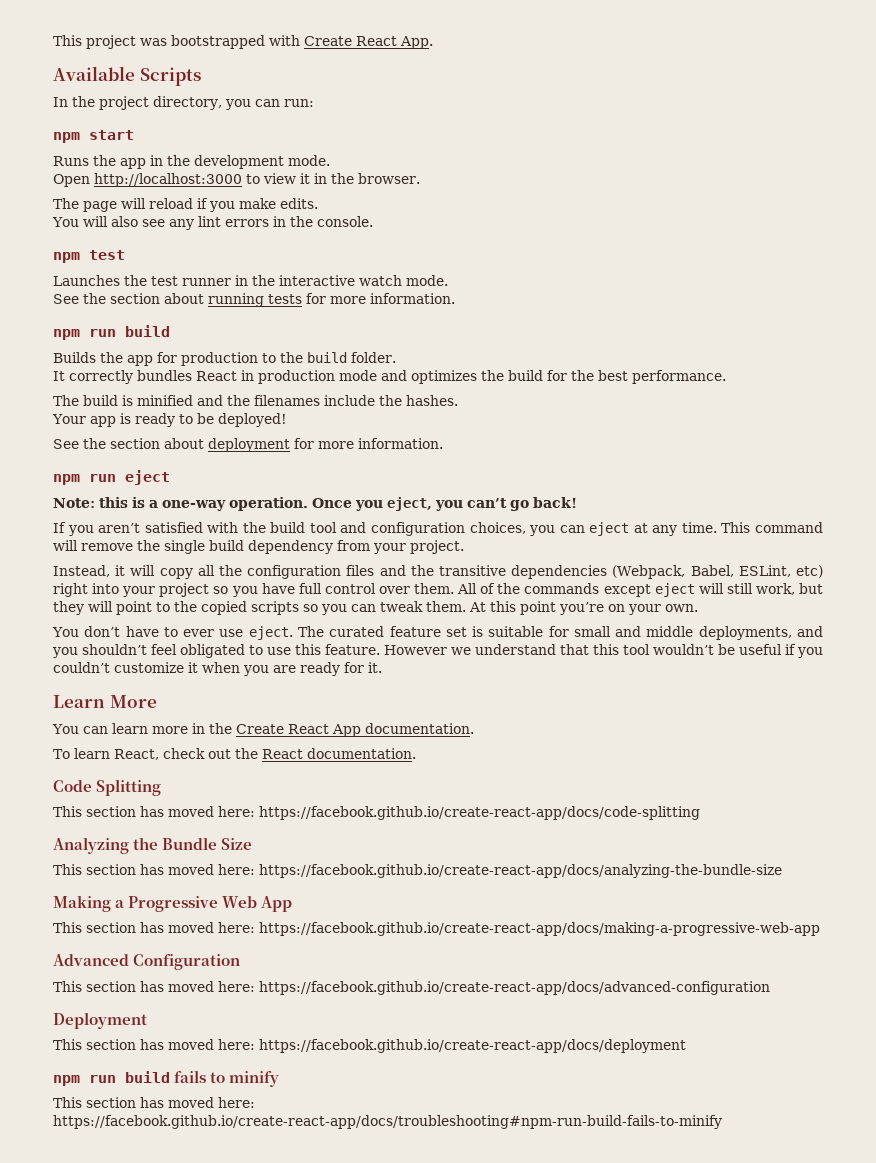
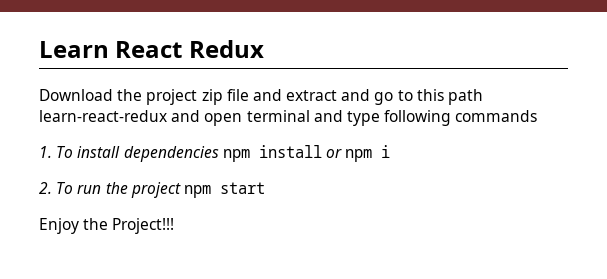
[53,35,433,49] [53,66,201,86] [53,96,314,110] [53,130,134,143] [53,155,330,169] [53,173,420,187] [53,198,318,212] [52,216,373,230] [53,250,125,263] [53,275,448,286] [53,293,455,307] [53,325,170,340] [53,352,396,366] [53,370,726,384] [53,395,458,406] [52,413,287,427] [53,438,443,452] [53,470,170,485] [53,497,577,511] [53,522,823,536] [53,540,464,554] [53,565,823,579] [53,583,824,597] [53,601,698,615] [52,626,824,640] [52,644,823,658] [53,662,382,676] [53,695,157,708] [52,723,474,737] [53,748,416,760] [53,779,162,796] [53,806,700,820] [53,837,253,854] [53,864,782,878] [53,895,293,912] [53,922,820,936] [53,954,241,970] [53,981,770,995] [53,1012,147,1029] [53,1039,686,1053] [53,1070,280,1087] [53,1097,255,1108] [53,1115,722,1129] This project was bootstrapped with Create React App. // Available Scripts // In the project directory, you can run: // npm start // Runs the app in the development mode. // Open http://localhost:3000 to view it in the browser. // The page will reload if you make edits. // You will also see any lint errors in the console. // npm test // Launches the test runner in the interactive watch mode. // See the section about running tests for more information. // npm run build // Builds the app for production to the build folder. // It correctly bundles React in production mode and optimizes the build for the best performance. // The build is minified and the filenames include the hashes. // Your app is ready to be deployed! // See the section about deployment for more information. // npm run eject // Note: this is a one-way operation. Once you eject, you can’t go back! // If you aren’t satisfied with the build tool and configuration choices, you can eject at any time. This command will remove the single build dependency from your project. // Instead, it will copy all the configuration files and the transitive dependencies (Webpack, Babel, ESLint, etc) right into your project so you have full control over them. All of the commands except eject will still work, but they will point to the copied scripts so you can tweak them. At this point you’re on your own. // You don’t have to ever use eject. The curated feature set is suitable for small and middle deployments, and you shouldn’t feel obligated to use this feature. However we understand that this tool wouldn’t be useful if you couldn’t customize it when you are ready for it. // Learn More // You can learn more in the Create React App documentation. // To learn React, check out the React documentation. // Code Splitting // This section has moved here: https://facebook.github.io/create-react-app/docs/code-splitting // Analyzing the Bundle Size // This section has moved here: https://facebook.github.io/create-react-app/docs/analyzing-the-bundle-size // Making a Progressive Web App // This section has moved here: https://facebook.github.io/create-react-app/docs/making-a-progressive-web-app // Advanced Configuration // This section has moved here: https://facebook.github.io/create-react-app/docs/advanced-configuration // Deployment // This section has moved here: https://facebook.github.io/create-react-app/docs/deployment // npm run build fails to minify // This section has moved here: https://facebook.github.io/create-react-app/docs/troubleshooting#npm-run-build-fails-to-minify -> [39,40,264,58] [39,89,484,105] [39,110,538,126] [39,145,391,162] [39,182,265,198] [39,218,175,234] Learn React Redux // Download the project zip file and extract and go to this path learn-react-redux and open terminal and type following commands // 1. To install dependencies npm install or npm i // 2. To run the project npm start // Enjoy the Project!!!

